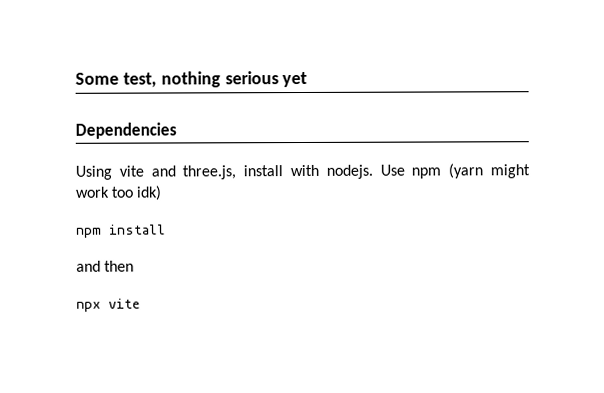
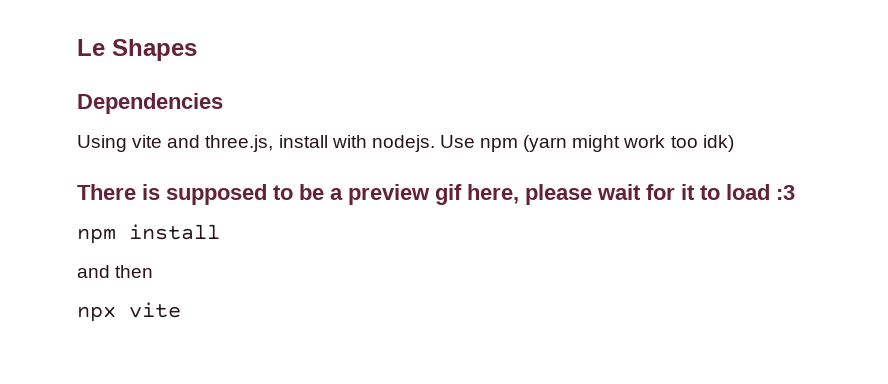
[75,71,308,88] Some test, nothing serious yet -> [77,39,197,61] Le Shapes
(163, 193) none -> [77,184,795,205] // There is supposed to be a preview gif here, please wait for it to load :3

